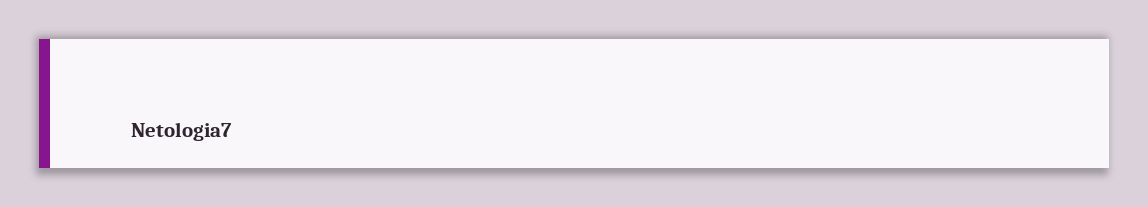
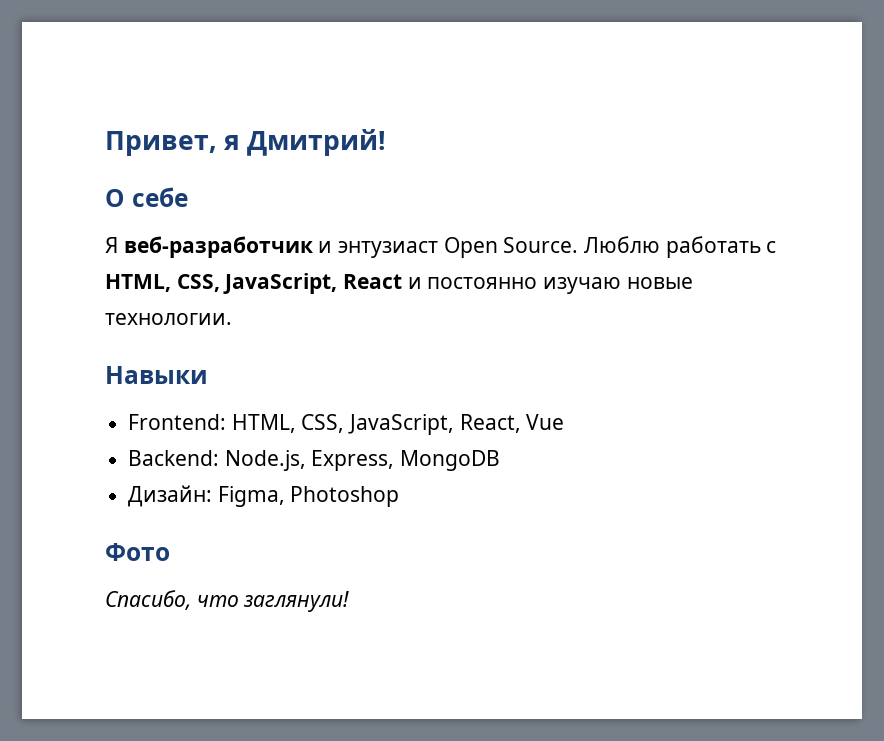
[131,122,232,141] Netologia7 -> [105,129,387,156] [105,187,188,207] [105,236,777,258] [105,273,693,294] [105,313,232,325] [105,366,208,384] [128,414,565,435] [128,450,501,471] [128,485,400,507] [105,543,170,561] [105,590,350,612] Привет, я Дмитрий! // О себе // Я веб-разработчик и энтузиаст Open Source. Люблю работать с HTML, CSS, JavaScript, React и постоянно изучаю новые технологии. // Навыки // Frontend: HTML, CSS, JavaScript, React, Vue // Backend: Node.js, Express, MongoDB // Дизайн: Figma, Photoshop // Фото // Спасибо, что заглянули!

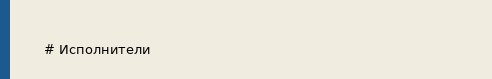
[105,129,387,156] [105,187,188,207] [105,236,777,258] [105,273,693,294] [105,313,232,325] [105,366,208,384] [128,414,565,435] [128,450,501,471] [128,485,400,507] [105,543,170,561] [105,590,350,612] Привет, я Дмитрий! // О себе // Я веб-разработчик и энтузиаст Open Source. Люблю работать с HTML, CSS, JavaScript, React и постоянно изучаю новые технологии. // Навыки // Frontend: HTML, CSS, JavaScript, React, Vue // Backend: Node.js, Express, MongoDB // Дизайн: Figma, Photoshop // Фото // Спасибо, что заглянули! -> [44,44,150,54] # Исполнители

